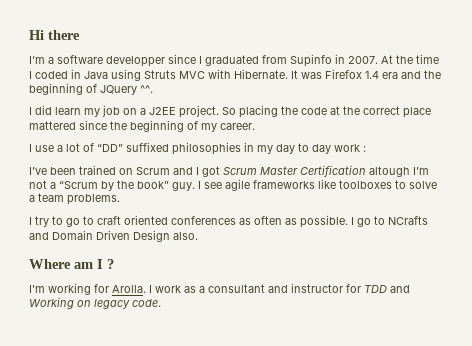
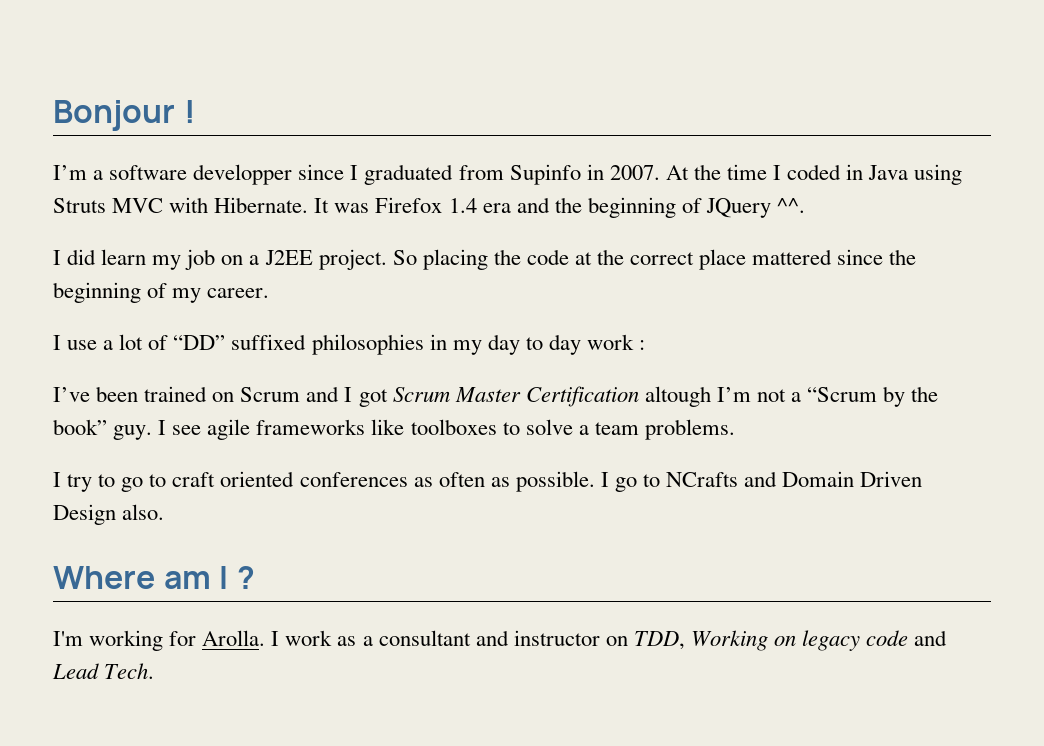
[29,30,80,40] Hi there -> [53,100,196,131] Bonjour !
[346,284,410,293] [29,297,161,309] for TDD and Working on legacy code. -> [605,630,948,651] [52,663,155,679] on TDD, Working on legacy code and Lead Tech.

